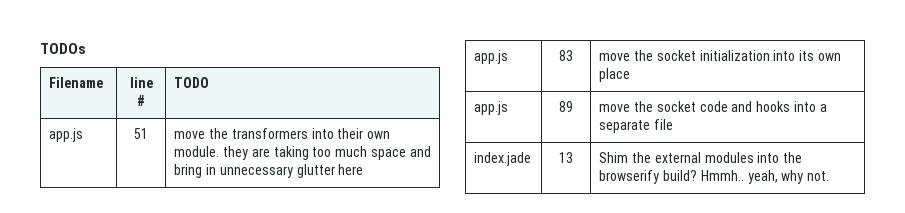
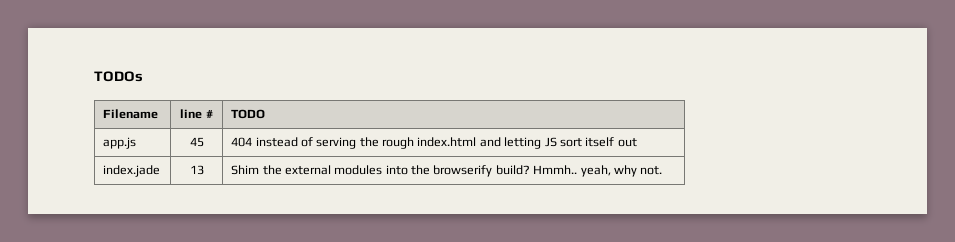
[134,128,148,139] [174,128,391,139] [174,146,431,160] [174,164,364,178] [474,50,509,64] [559,50,573,61] [599,50,841,61] [599,68,631,82] [474,101,509,115] [559,101,573,112] [599,101,827,112] [599,119,673,133] 51 | move the transformers into their own module. they are taking too much space and bring in unnecessary glutter here // app.js | 83 | move the socket initialization into its own place // app.js | 89 | move the socket code and hooks into a separate file -> [189,137,204,147] [231,137,637,149] 45 | 404 instead of serving the rough index.html and letting JS sort itself out

